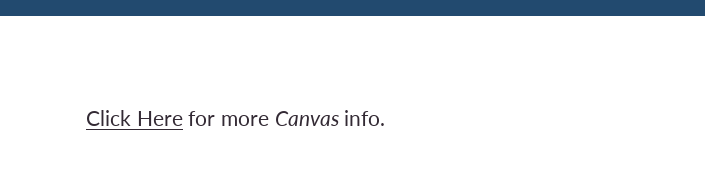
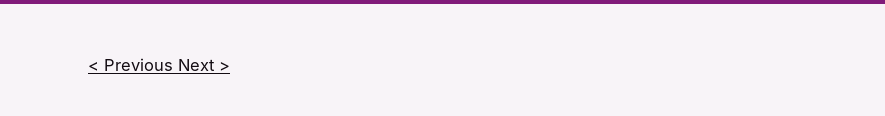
[86,110,386,126] Click Here for more Canvas info. -> [88,58,230,71] < Previous Next >

